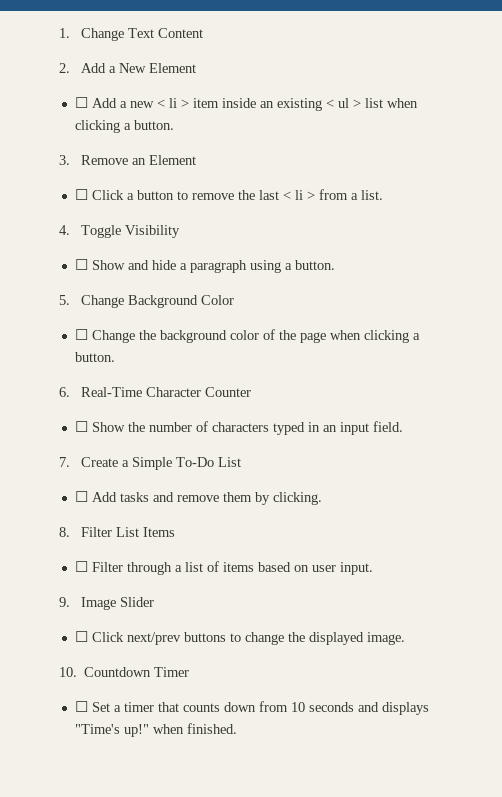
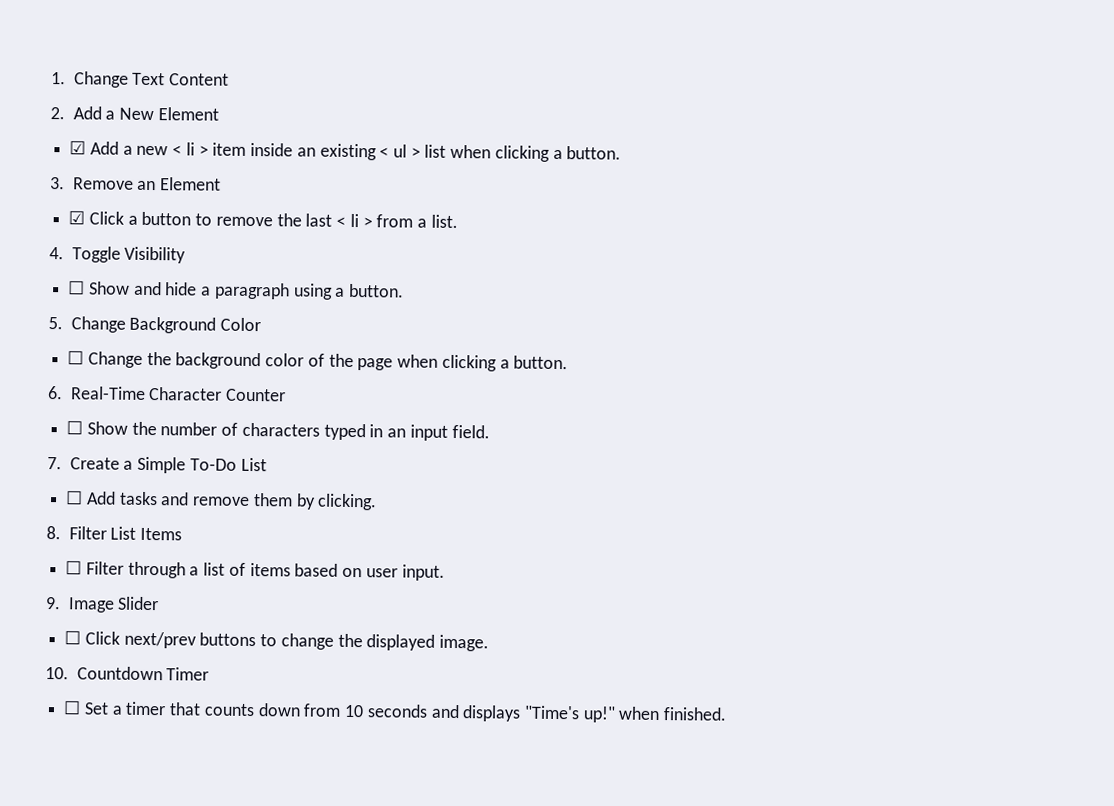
[74,97,88,108] ☐ -> [69,140,87,155] ☑
[74,189,88,200] ☐ -> [68,210,86,225] ☑

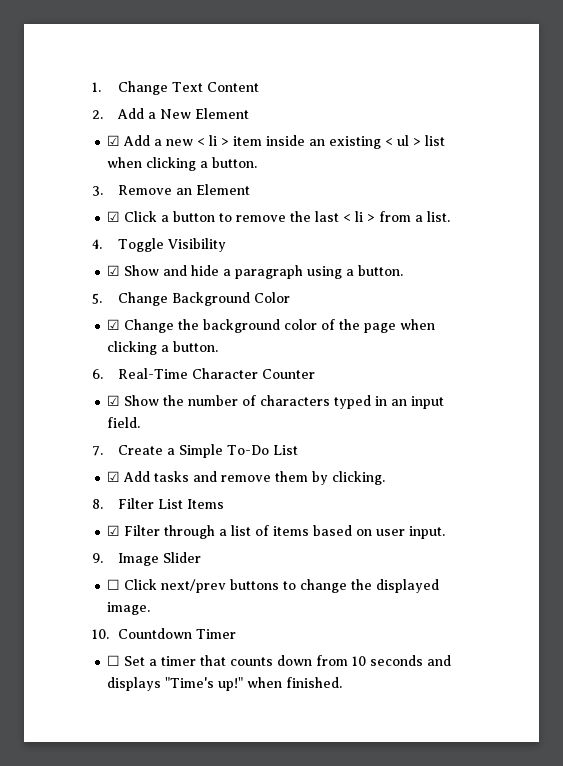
[68,280,86,295] ☐ -> [107,265,121,276] ☑
[67,350,85,365] ☐ -> [107,319,121,330] ☑
[66,420,84,435] ☐ -> [107,395,121,406] ☑
[65,490,84,505] ☐ -> [107,471,121,482] ☑
[65,560,83,575] ☐ -> [107,525,121,536] ☑

